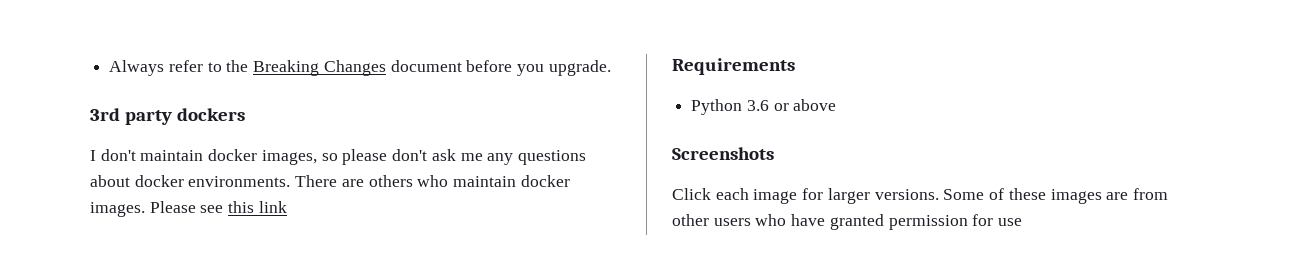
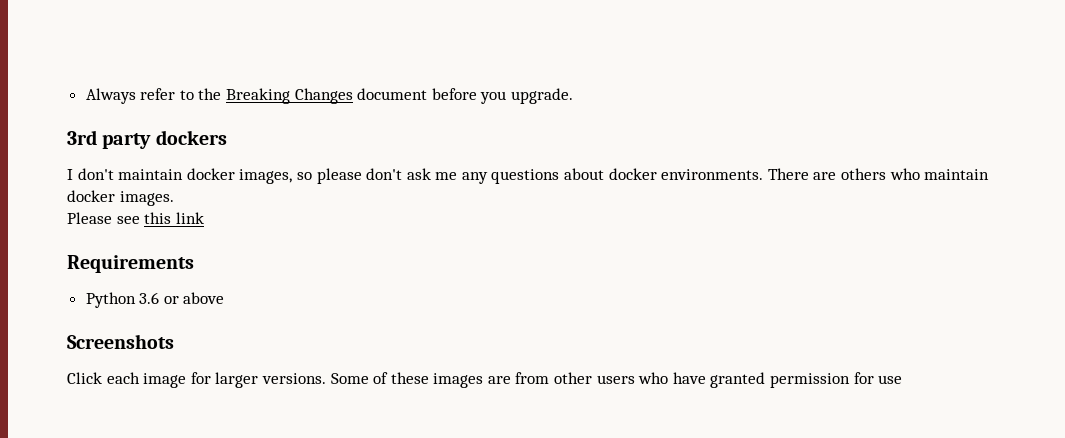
(145, 209) none -> (174, 198) //

